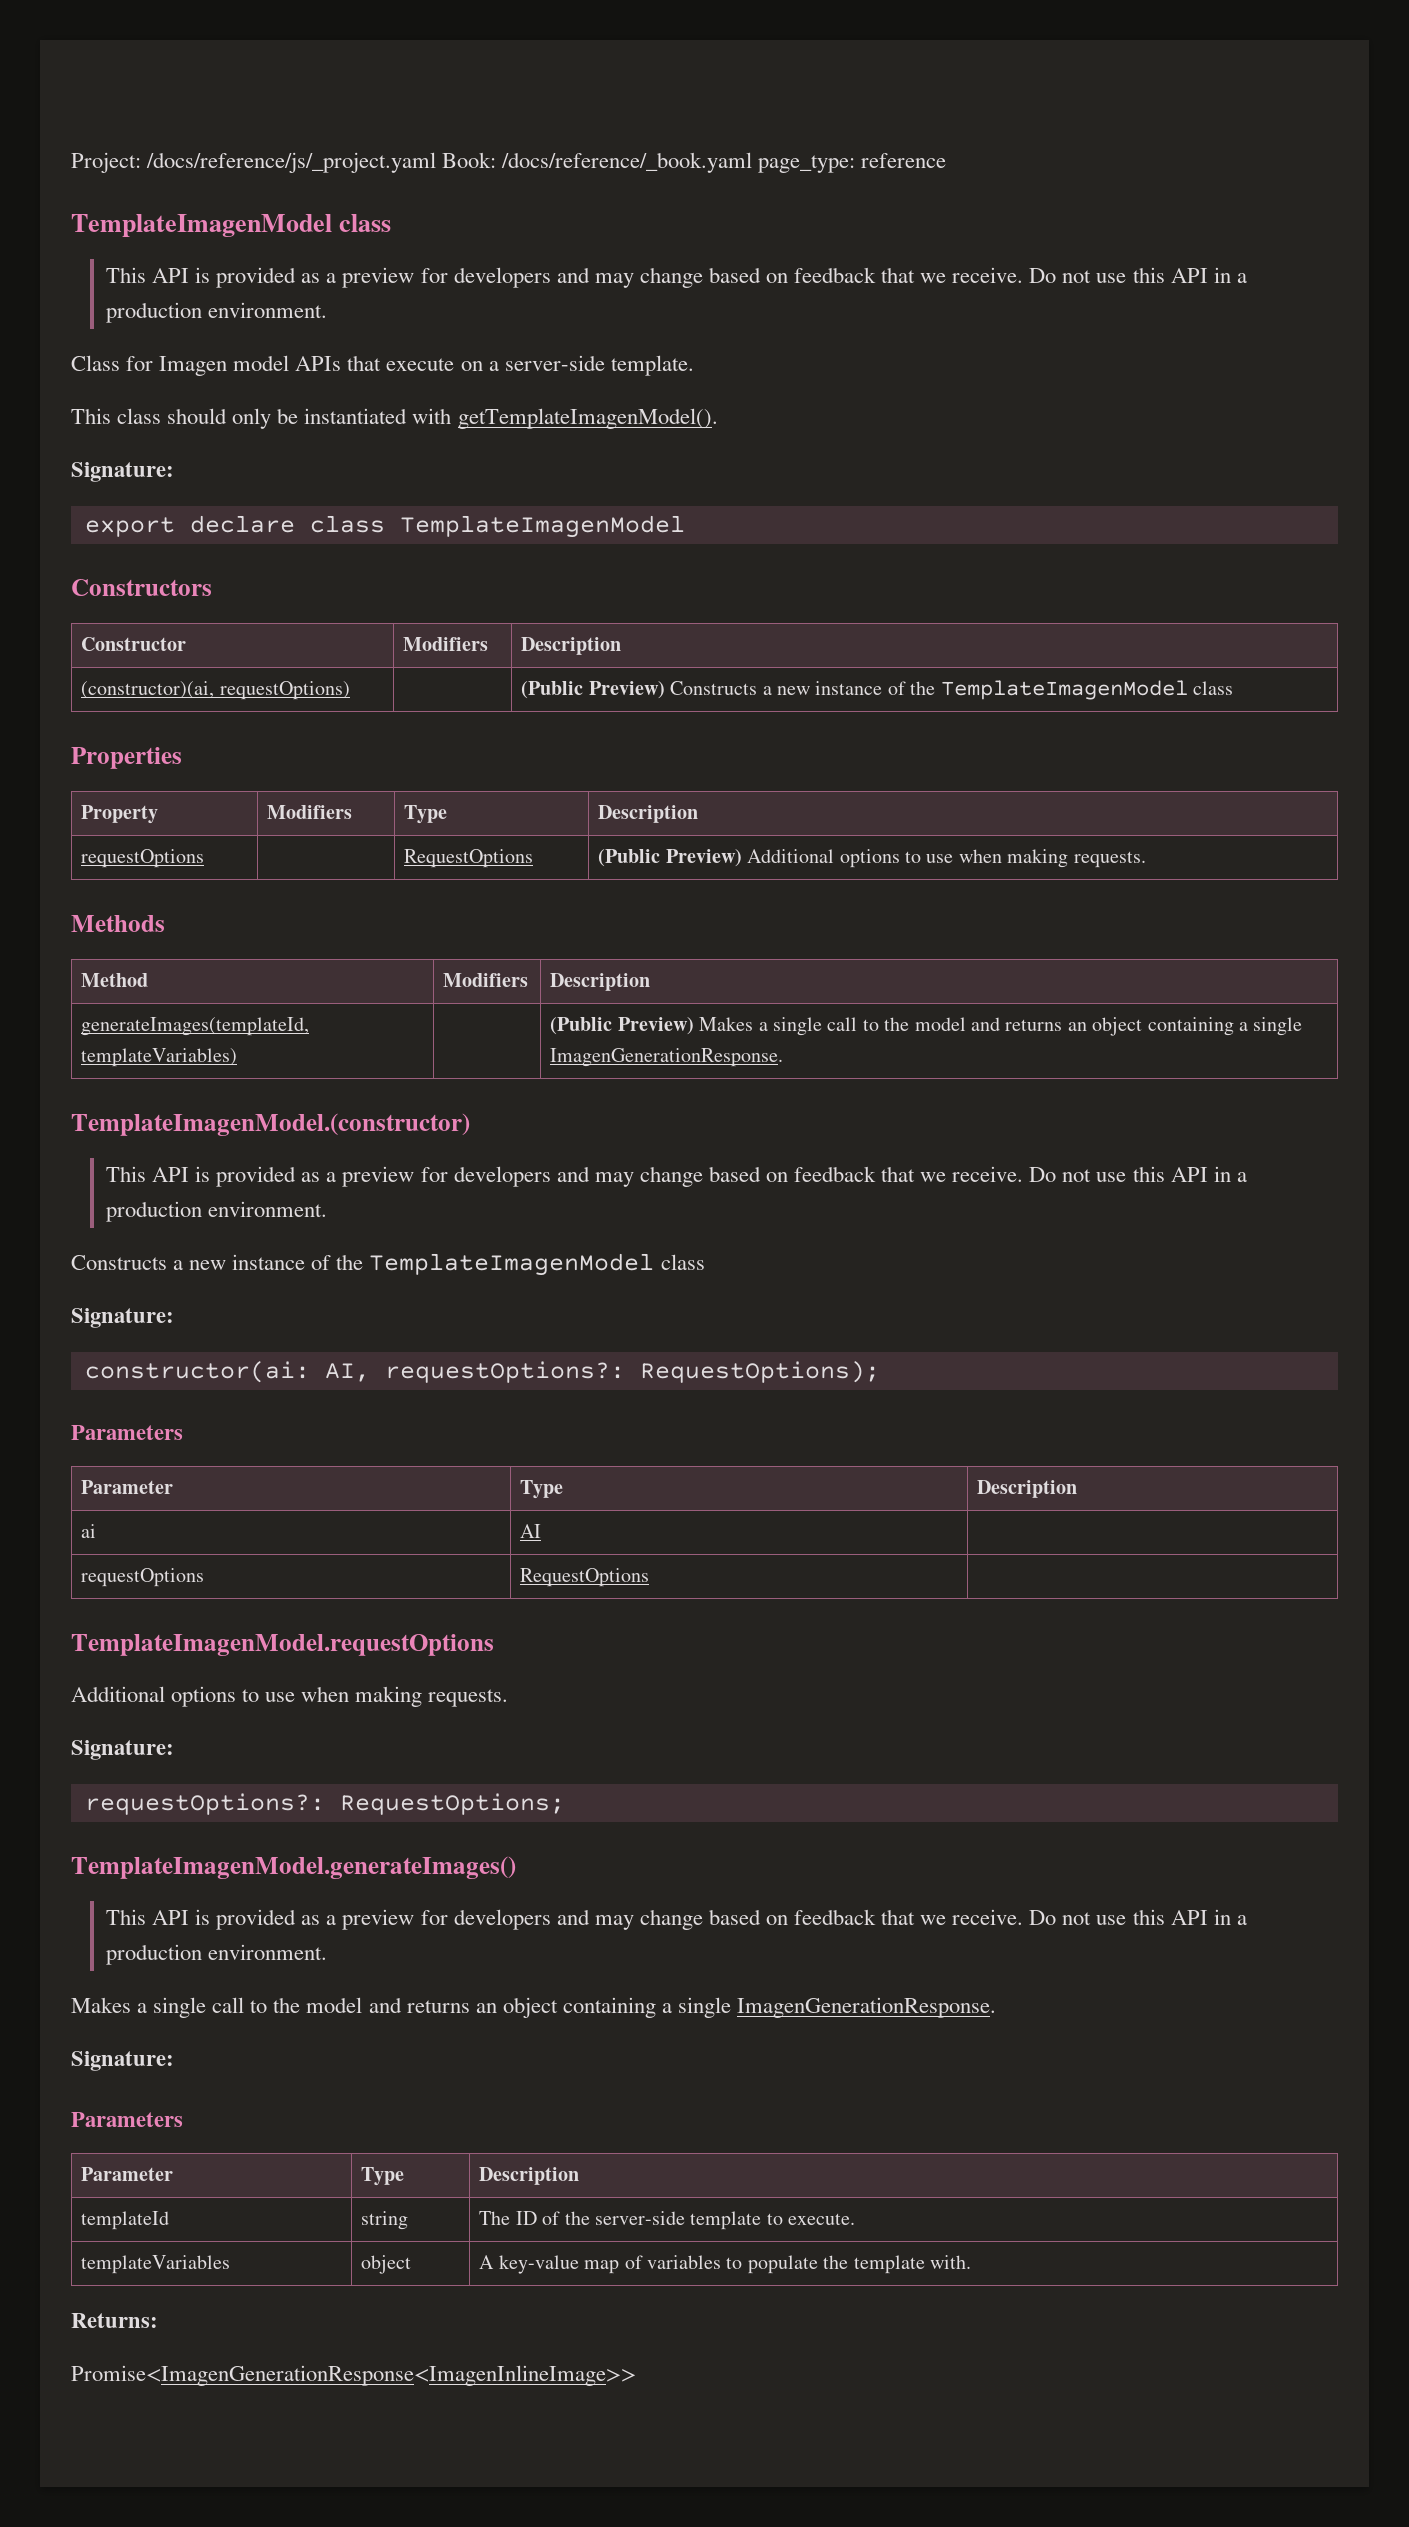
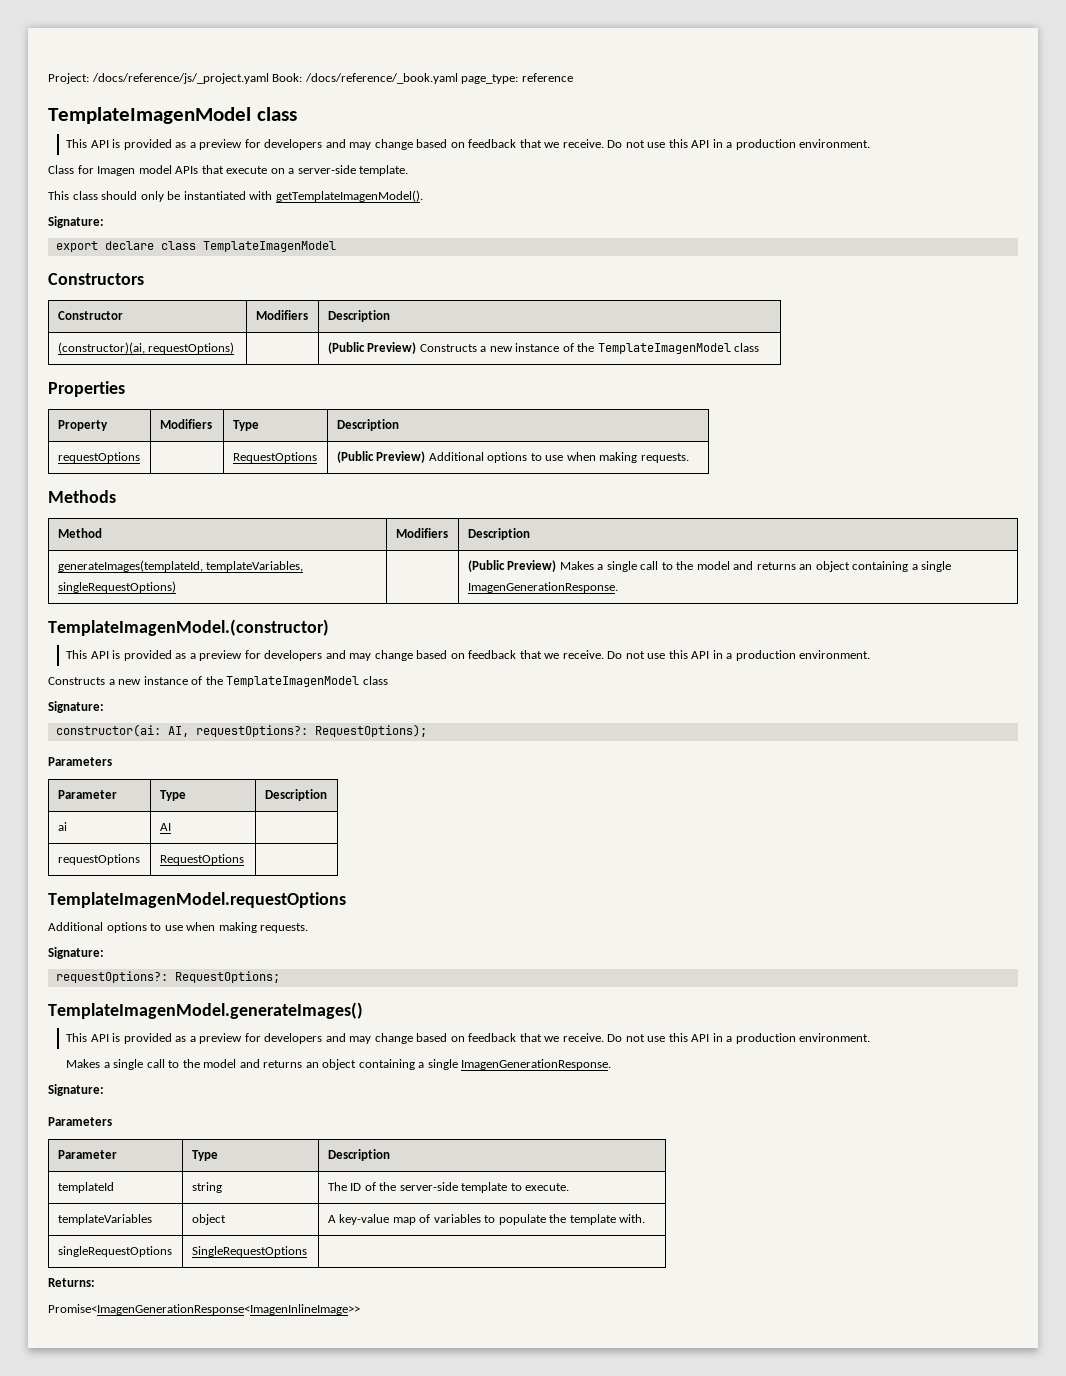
[81,1048,238,1067] templateVariables) -> [206,561,304,572] [57,581,176,593] templateVariables, singleRequestOptions)
(971, 2262) none -> [57,1246,172,1257] [191,1246,307,1257] // singleRequestOptions | SingleRequestOptions |

